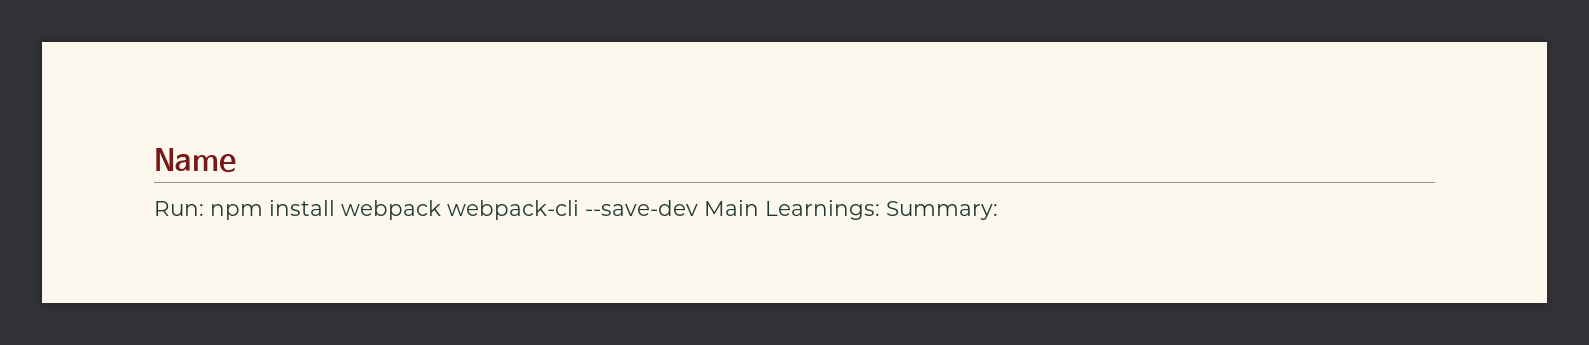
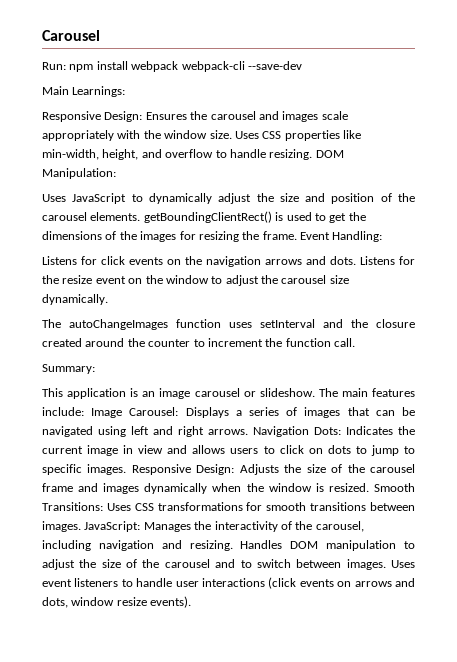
[154,148,236,173] Name -> [42,30,100,41] Carousel
(698, 208) none -> (302, 65) //
[886,201,998,220] Summary: -> [42,111,348,122] [42,130,361,141] [42,149,344,160] [42,168,116,179] [42,193,416,204] [42,211,366,223] [42,231,383,242] [42,256,415,267] [42,275,349,286] [42,294,108,305] [42,319,415,330] [42,338,355,347] [42,364,95,374] [42,388,415,399] [42,407,415,418] [42,426,415,437] [42,445,416,456] [42,464,416,475] [42,483,415,494] [42,502,415,511] [42,521,364,532] [42,540,415,551] [42,559,416,570] [42,577,415,589] [42,596,192,608] // Responsive Design: Ensures the carousel and images scale appropriately with the window size. Uses CSS properties like min-width, height, and overflow to handle resizing. DOM Manipulation: // Uses JavaScript to dynamically adjust the size and position of the carousel elements. getBoundingClientRect() is used to get the dimensions of the images for resizing the frame. Event Handling: // Listens for click events on the navigation arrows and dots. Listens for the resize event on the window to adjust the carousel size dynamically. // The autoChangeImages function uses setInterval and the closure created around the counter to increment the function call. // Summary: // This application is an image carousel or slideshow. The main features include: Image Carousel: Displays a series of images that can be navigated using left and right arrows. Navigation Dots: Indicates the current image in view and allows users to click on dots to jump to specific images. Responsive Design: Adjusts the size of the carousel frame and images dynamically when the window is resized. Smooth Transitions: Uses CSS transformations for smooth transitions between images. JavaScript: Manages the interactivity of the carousel, including navigation and resizing. Handles DOM manipulation to adjust the size of the carousel and to switch between images. Uses event listeners to handle user interactions (click events on arrows and dots, window resize events).

